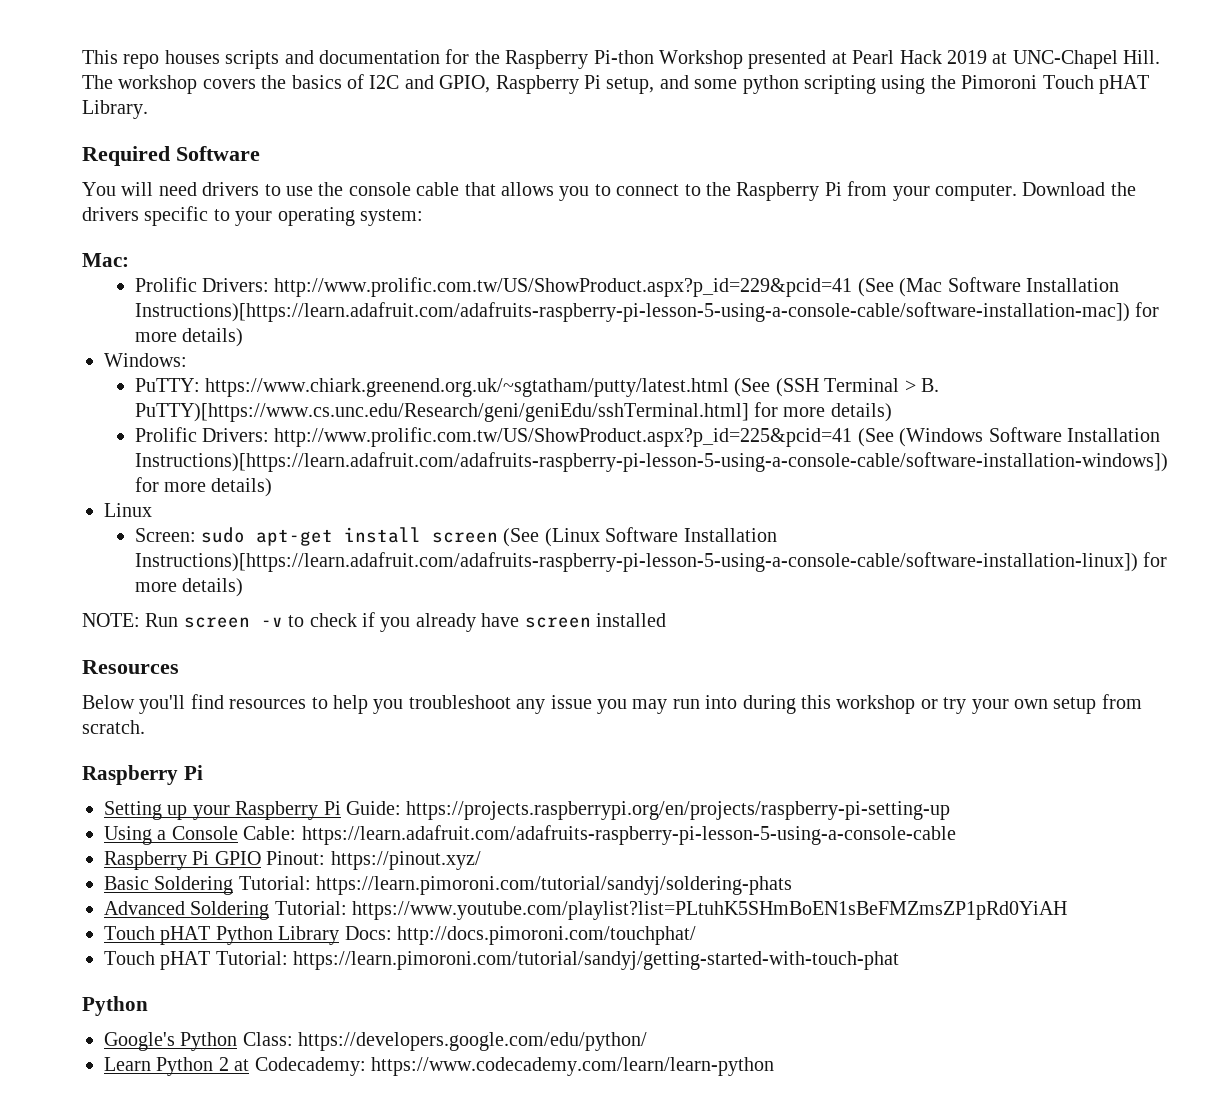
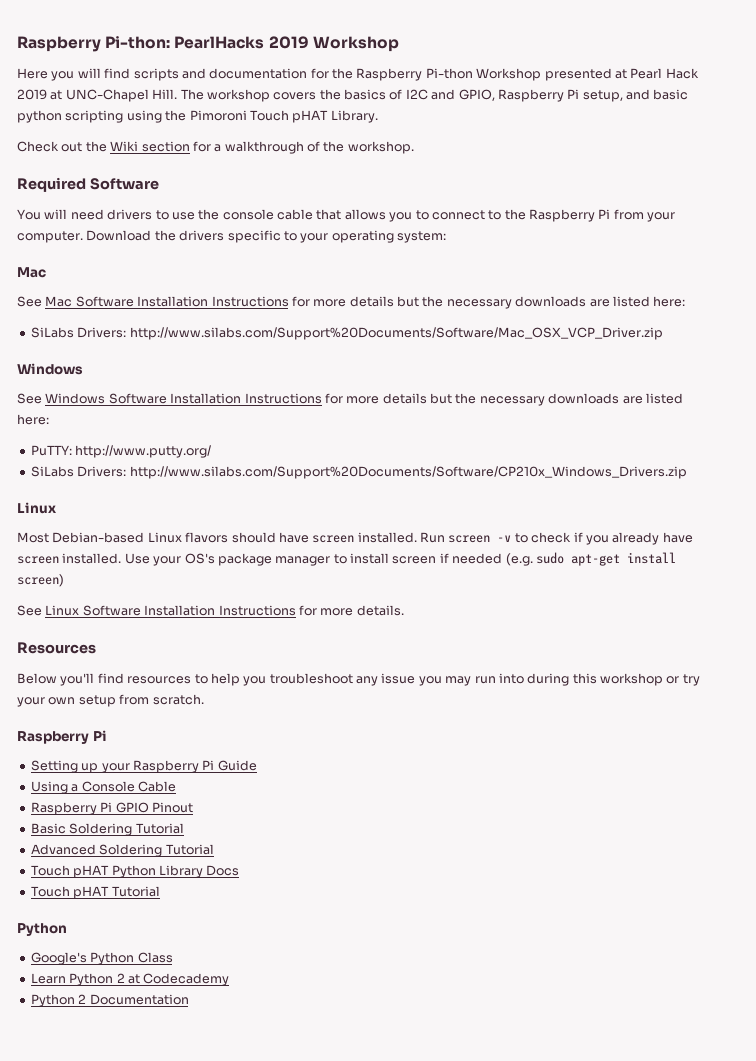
[82,50,220,69] This repo houses -> [17,36,399,52] [17,68,131,81] Raspberry Pi-thon: PearlHacks 2019 Workshop // Here you will find
[694,79,738,89] some -> [653,89,689,100] basic
(148, 109) none -> [17,141,414,154] // Check out the Wiki section for a walkthrough of the workshop.
[82,253,129,267] [134,277,1119,297] [134,302,1159,322] [134,328,243,347] [104,353,187,367] [134,378,939,397] [134,402,892,422] [134,427,1160,447] [134,452,1168,472] [134,477,273,497] [104,503,152,517] [134,527,777,547] [134,552,1167,572] [134,578,243,597] [82,613,140,627] Mac: // Prolific Drivers: http://www.prolific.com.tw/US/ShowProduct.aspx?p_id=229&pcid=41 (See (Mac Software Installation Instructions)[https://learn.adafruit.com/adafruits-raspberry-pi-lesson-5-using-a-console-cable/software-installation-mac]) for more details) // Windows: // PuTTY: https://www.chiark.greenend.org.uk/~sgtatham/putty/latest.html (See (SSH Terminal > B. PuTTY)[https://www.cs.unc.edu/Research/geni/geniEdu/sshTerminal.html] for more details) // Prolific Drivers: http://www.prolific.com.tw/US/ShowProduct.aspx?p_id=225&pcid=41 (See (Windows Software Installation Instructions)[https://learn.adafruit.com/adafruits-raspberry-pi-lesson-5-using-a-console-cable/software-installation-windows]) for more details) // Linux // Screen: sudo apt-get install screen (See (Linux Software Installation Instructions)[https://learn.adafruit.com/adafruits-raspberry-pi-lesson-5-using-a-console-cable/software-installation-linux]) for more details) // NOTE: -> [17,267,46,278] [17,296,686,309] [30,327,663,340] [17,363,83,375] [17,393,683,406] [17,414,49,425] [30,445,212,458] [30,466,687,479] [17,502,56,514] [17,532,417,543] Mac // See Mac Software Installation Instructions for more details but the necessary downloads are listed here: // SiLabs Drivers: http://www.silabs.com/Support%20Documents/Software/Mac_OSX_VCP_Driver.zip // Windows // See Windows Software Installation Instructions for more details but the necessary downloads are listed here: // PuTTY: http://www.putty.org/ // SiLabs Drivers: http://www.silabs.com/Support%20Documents/Software/CP210x_Windows_Drivers.zip // Linux // Most Debian-based Linux flavors should have screen installed.
[595,613,666,627] installed -> [62,552,676,566] [17,574,64,587] [17,605,404,616] installed. Use your OS's package manager to install screen if needed (e.g. sudo apt-get install screen) // See Linux Software Installation Instructions for more details.
[346,801,951,820] Guide: https://projects.raspberrypi.org/en/projects/raspberry-pi-setting-up -> [217,760,257,771] Guide
[243,825,956,845] Cable: https://learn.adafruit.com/adafruits-raspberry-pi-lesson-5-using-a-console-cable -> [137,781,176,792] Cable
[266,851,481,870] Pinout: https://pinout.xyz/ -> [151,802,193,813] Pinout
[238,876,793,895] Tutorial: https://learn.pimoroni.com/tutorial/sandyj/soldering-phats -> [135,823,184,834] Tutorial
[274,901,1068,920] Tutorial: https://www.youtube.com/playlist?list=PLtuhK5SHmBoEN1sBeFMZmsZP1pRd0YiAH -> [165,844,214,855] Tutorial
[344,926,696,945] [104,951,900,970] Docs: http://docs.pimoroni.com/touchphat/ // Touch pHAT Tutorial: https://learn.pimoroni.com/tutorial/sandyj/getting-started-with-touch-phat -> [206,865,240,876] [30,886,160,899] Docs // Touch pHAT Tutorial
[242,1032,648,1051] Class: https://developers.google.com/edu/python/ -> [137,952,173,963] Class
[254,1057,774,1076] Codecademy: https://www.codecademy.com/learn/learn-python -> [143,973,230,986] [30,994,189,1007] Codecademy // Python 2 Documentation

